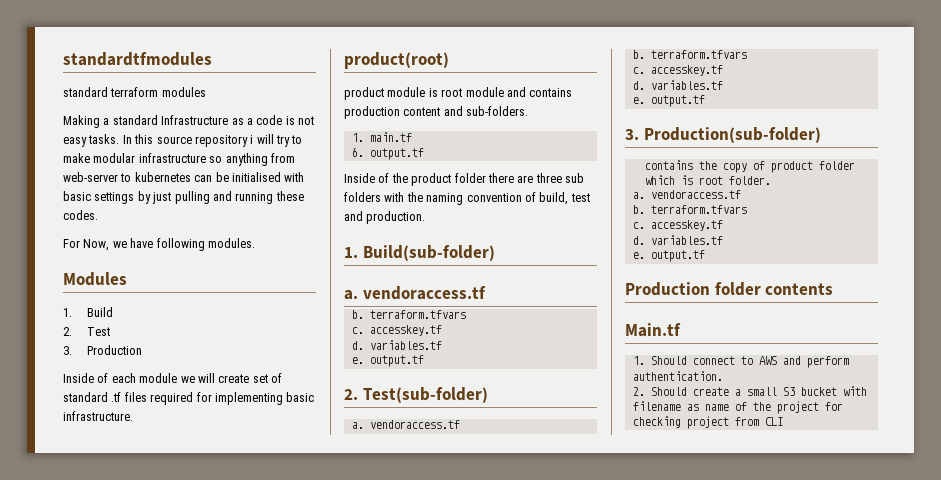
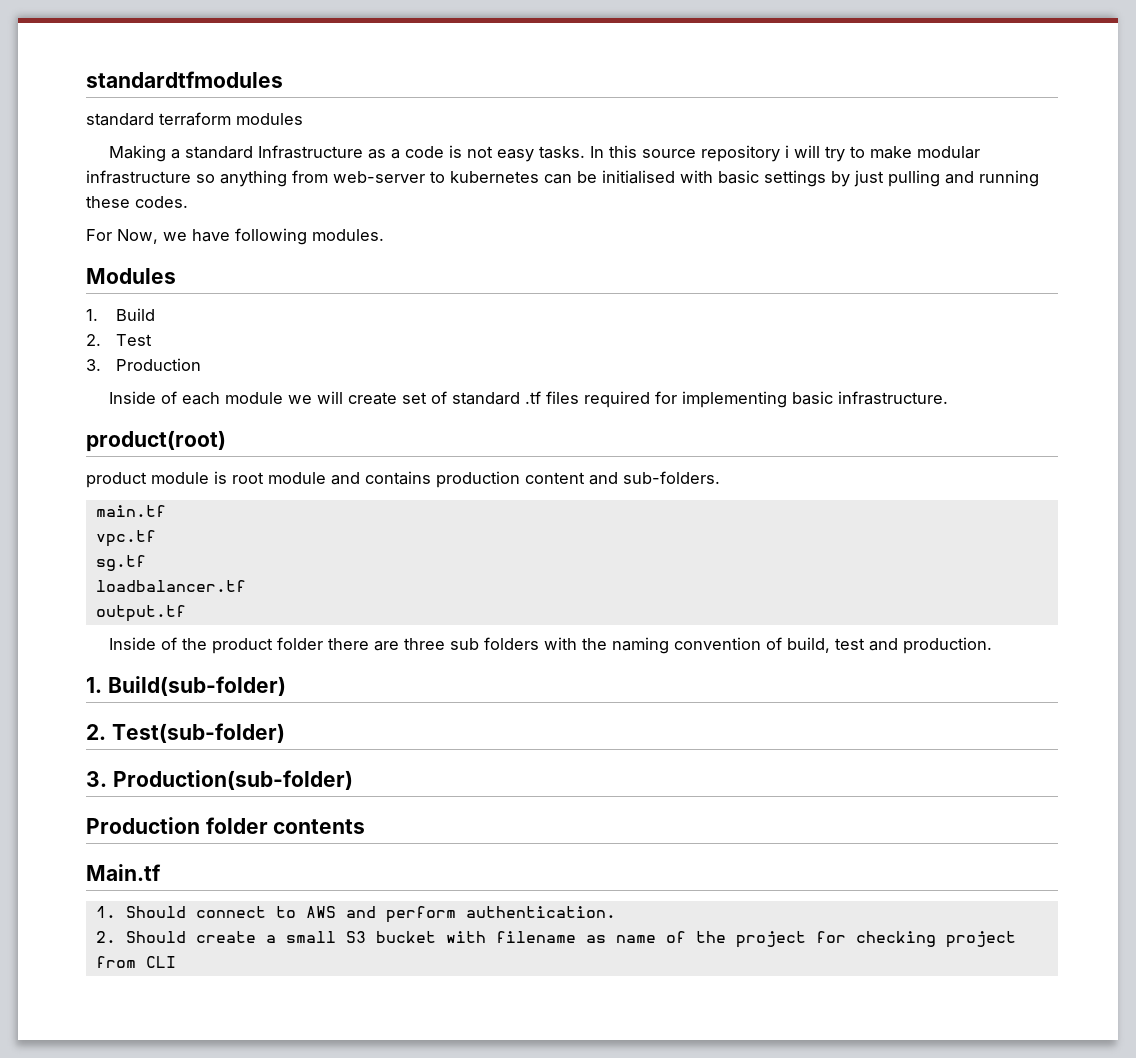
[351,133,364,142] 1. -> (720, 477) none
[351,147,364,157] 6. -> [95,530,156,547] [95,555,146,571] [95,580,246,592] vpc.tf // sg.tf // loadbalancer.tf //
[344,286,486,300] [351,310,466,319] [351,325,442,336] [351,340,442,350] [351,355,424,367] [344,387,488,403] [351,420,460,429] [632,50,747,59] [632,65,723,76] [632,80,723,90] [632,95,705,107] [625,127,821,143] [644,160,855,173] [644,175,771,185] [632,190,741,199] [632,205,747,214] [632,220,723,231] [632,235,723,245] [632,250,705,262] a. vendoraccess.tf // b. terraform.tfvars // c. accesskey.tf // d. variables.tf // e. output.tf // 2. Test(sub-folder) // a. vendoraccess.tf // b. terraform.tfvars // c. accesskey.tf // d. variables.tf // e. output.tf // 3. Production(sub-folder) // contains the copy of product folder which is root folder. // a. vendoraccess.tf // b. terraform.tfvars // c. accesskey.tf // d. variables.tf // e. output.tf -> [86,723,285,743] [86,770,353,790] 2. Test(sub-folder) // 3. Production(sub-folder)

